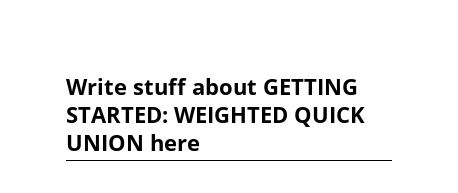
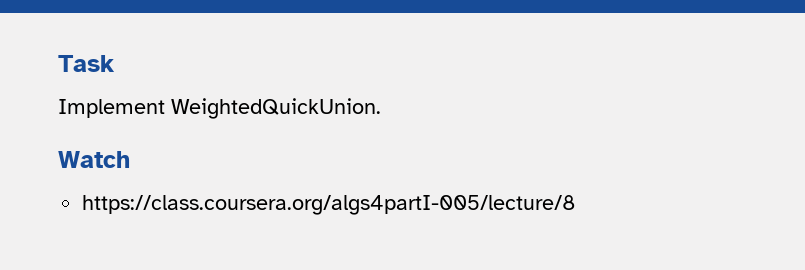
[66,78,358,95] [66,107,365,127] [66,134,200,151] Write stuff about GETTING STARTED: WEIGHTED QUICK UNION here -> [58,55,115,72] [58,98,381,119] [58,151,130,168] [82,195,577,215] Task // Implement WeightedQuickUnion. // Watch // https://class.coursera.org/algs4partI-005/lecture/8

